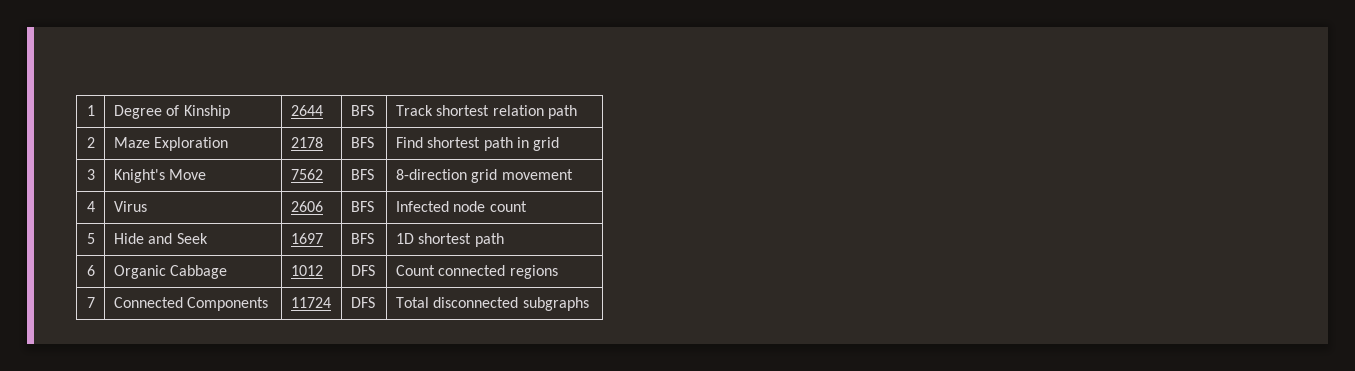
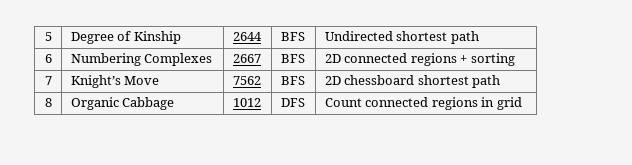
[87,105,96,116] 1 -> [45,32,53,41] 5
[395,105,577,119] [87,137,96,148] [113,137,229,151] [290,137,323,148] [350,137,374,148] [395,137,560,151] [87,169,96,180] [113,169,207,183] [290,169,323,180] [350,169,374,180] [395,169,573,183] [87,201,96,212] [113,201,147,212] [290,201,323,212] [350,201,374,212] [395,201,527,212] [87,233,96,244] [113,233,208,244] [290,233,323,244] [350,233,374,244] [395,233,504,247] [87,265,96,276] Track shortest relation path // 2 | Maze Exploration | 2178 | BFS | Find shortest path in grid // 3 | Knight's Move | 7562 | BFS | 8-direction grid movement // 4 | Virus | 2606 | BFS | Infected node count // 5 | Hide and Seek | 1697 | BFS | 1D shortest path // 6 -> [324,31,479,44] [45,54,53,63] [70,53,213,66] [232,54,261,63] [280,54,305,63] [324,53,515,66] [45,76,53,85] [70,75,160,88] [232,76,261,85] [280,76,305,85] [324,75,501,88] [45,98,53,107] Undirected shortest path // 6 | Numbering Complexes | 2667 | BFS | 2D connected regions + sorting // 7 | Knight’s Move | 7562 | BFS | 2D chessboard shortest path // 8
[87,297,96,308] [113,297,269,311] [290,297,331,308] [350,297,375,308] [395,297,589,311] // 7 | Connected Components | 11724 | DFS | Total disconnected subgraphs -> [481,97,522,110] in grid

